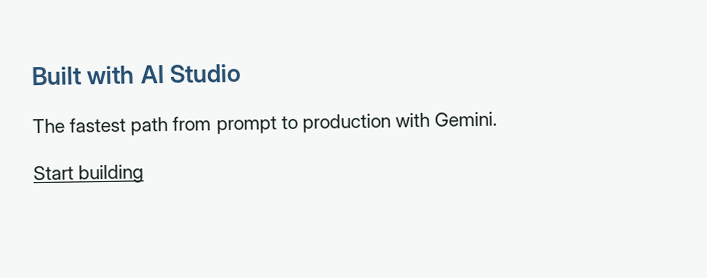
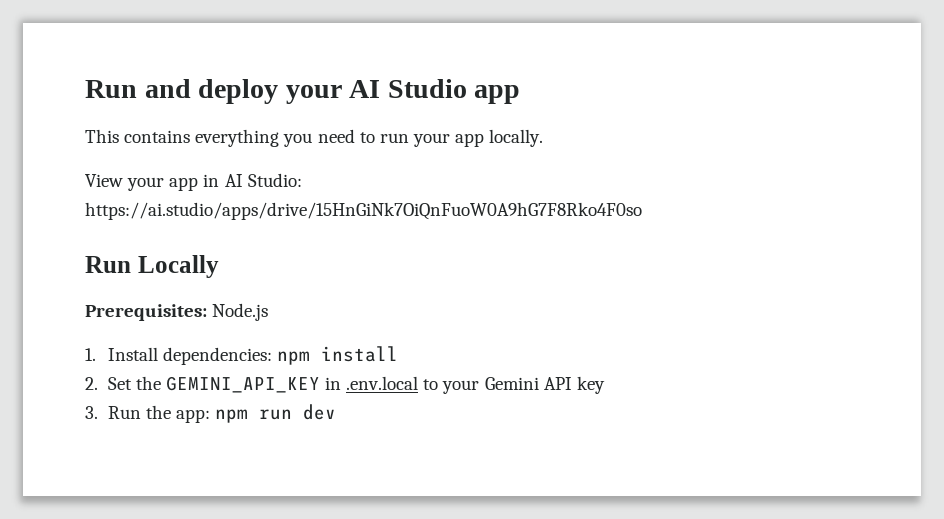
[31,63,243,86] [32,111,498,136] [33,164,145,184] Built with AI Studio // The fastest path from prompt to production with Gemini. // Start building -> [85,79,521,104] [85,129,544,147] [85,173,302,191] [85,202,642,220] [85,255,219,278] [85,303,269,321] [85,346,398,365] [85,376,605,394] [85,404,337,423] Run and deploy your AI Studio app // This contains everything you need to run your app locally. // View your app in AI Studio: https://ai.studio/apps/drive/15HnGiNk7OiQnFuoW0A9hG7F8Rko4F0so // Run Locally // Prerequisites: Node.js // 1. Install dependencies: npm install // 2. Set the GEMINI_API_KEY in .env.local to your Gemini API key // 3. Run the app: npm run dev

